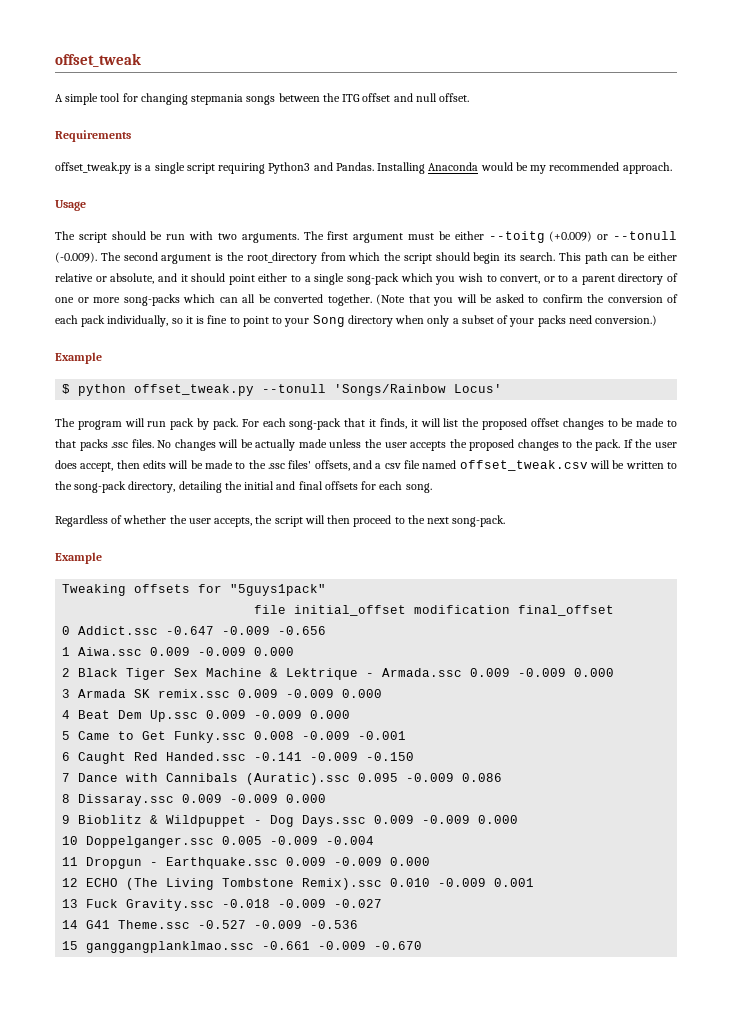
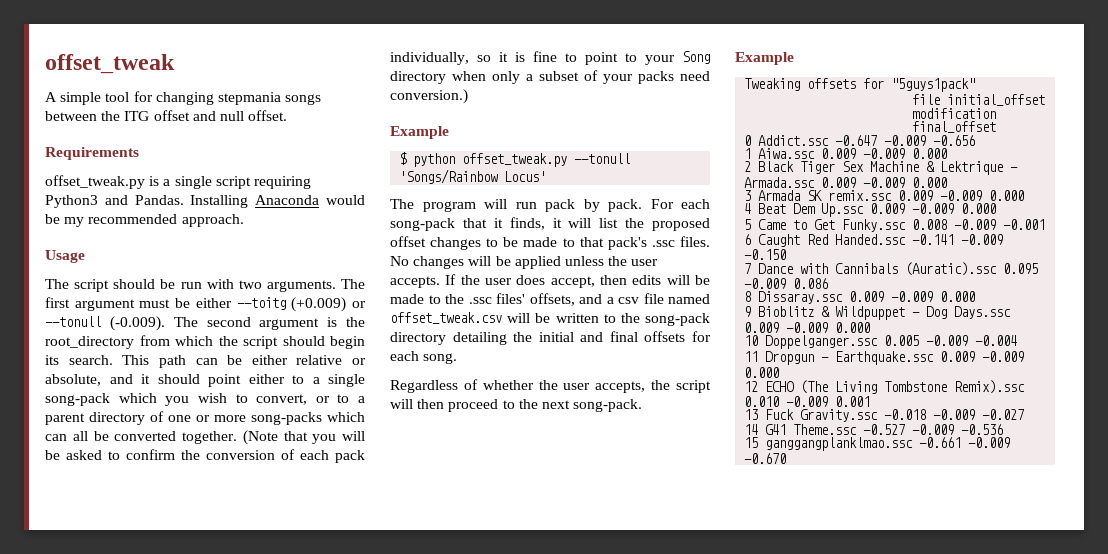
[79,439,108,451] packs -> [607,237,647,250] pack's
[255,439,327,451] actually made -> [514,256,561,269] applied
[410,439,621,451] accepts the proposed changes to the pack. -> [390,276,440,288] accepts.
[128,481,176,493] directory, -> [390,332,446,345] directory

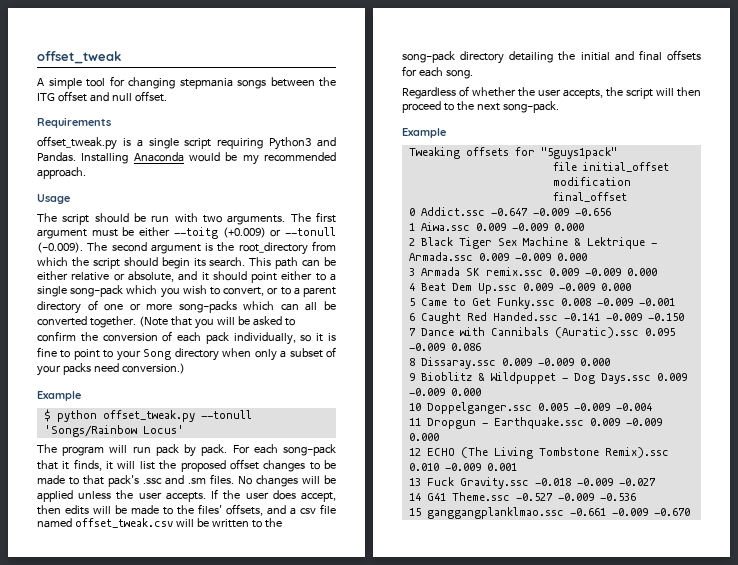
(675, 243) none -> [165,475,206,485] and .sm
[468,297,492,304] .ssc -> (194, 510) none

